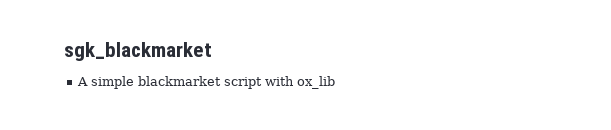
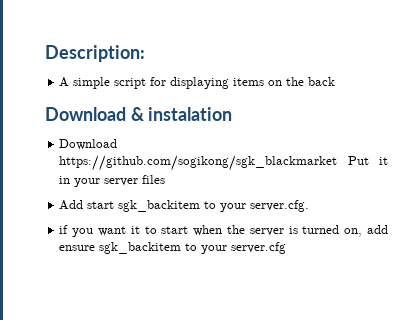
[64,42,212,61] sgk_blackmarket -> [45,45,145,62] Description:
[138,76,336,89] blackmarket script with ox_lib -> [114,77,336,89] [45,107,233,121] [59,139,118,150] [59,155,388,171] [59,175,166,187] [59,200,310,212] [59,225,388,237] [59,242,287,254] script for displaying items on the back // Download & instalation // Download https://github.com/sogikong/sgk_blackmarket Put it in your server files // Add start sgk_backitem to your server.cfg. // if you want it to start when the server is turned on, add ensure sgk_backitem to your server.cfg

